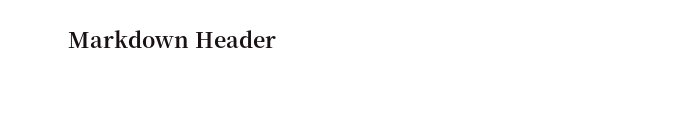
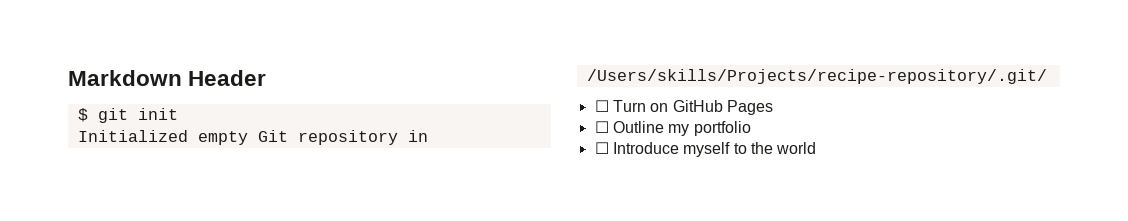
(276, 39) none -> [77,108,178,123] [77,130,428,145] [586,69,1047,84] [594,100,773,115] [594,121,751,136] [594,142,817,157] // $ git init // Initialized empty Git repository in /Users/skills/Projects/recipe-repository/.git/ // ☐ Turn on GitHub Pages // ☐ Outline my portfolio // ☐ Introduce myself to the world

